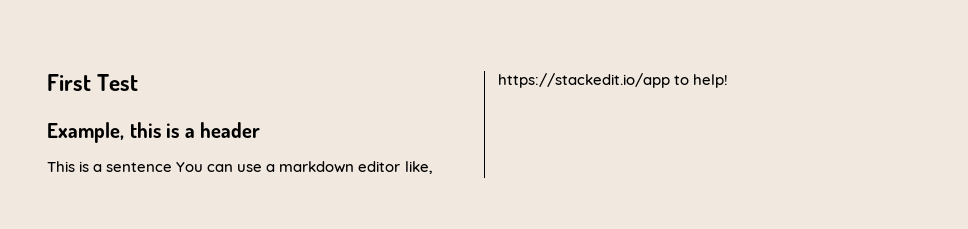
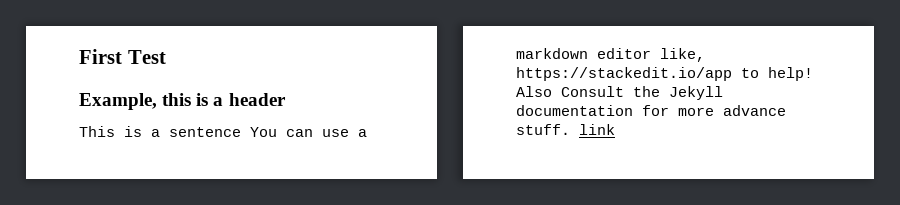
(729, 81) none -> [516,86,723,100] [516,105,786,116] [516,124,615,135] Also Consult the Jekyll documentation for more advance stuff. link

